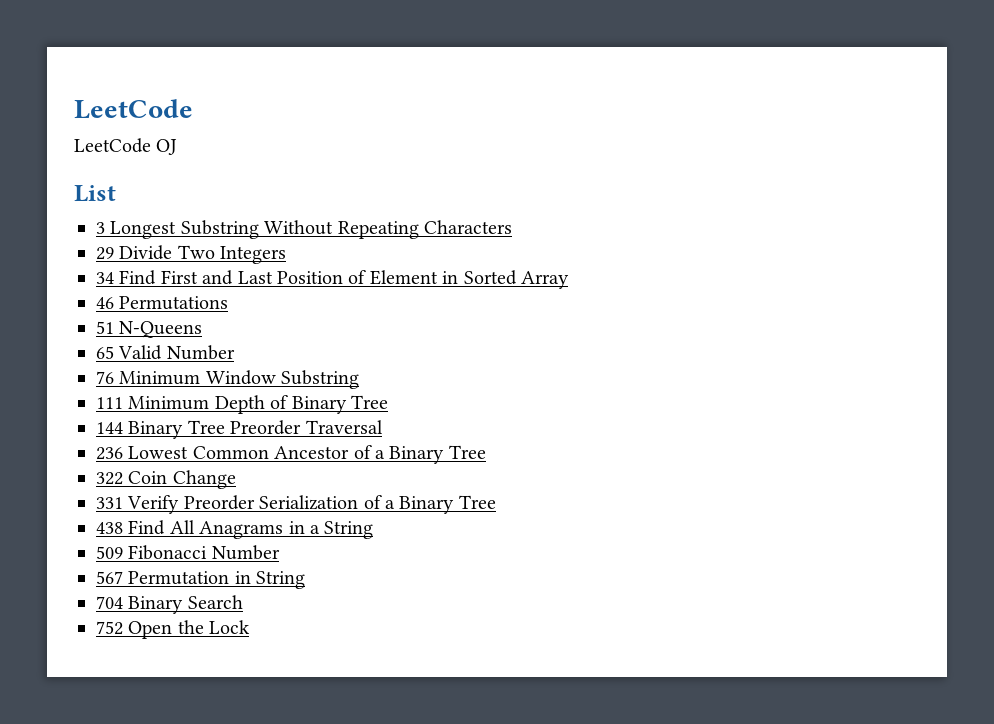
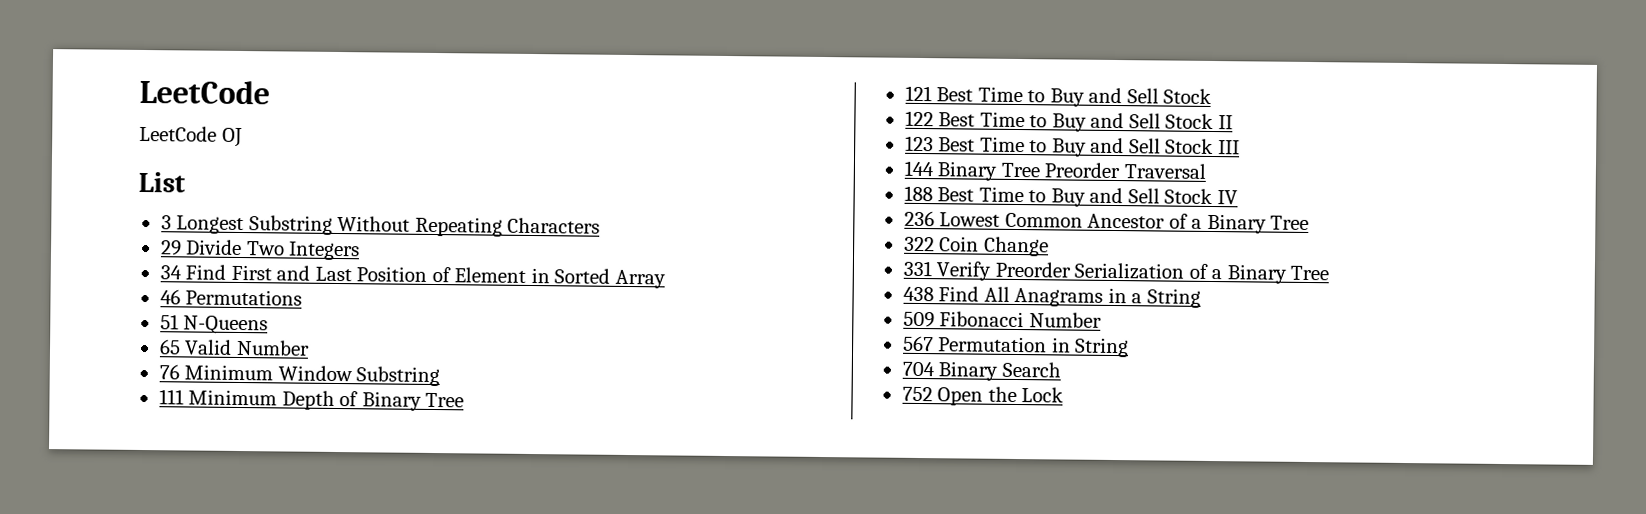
(388, 402) none -> [904,85,1213,107] [904,110,1233,132] [904,135,1240,157] // 121 Best Time to Buy and Sell Stock // 122 Best Time to Buy and Sell Stock II // 123 Best Time to Buy and Sell Stock III
(383, 427) none -> [903,185,1238,207] // 188 Best Time to Buy and Sell Stock IV

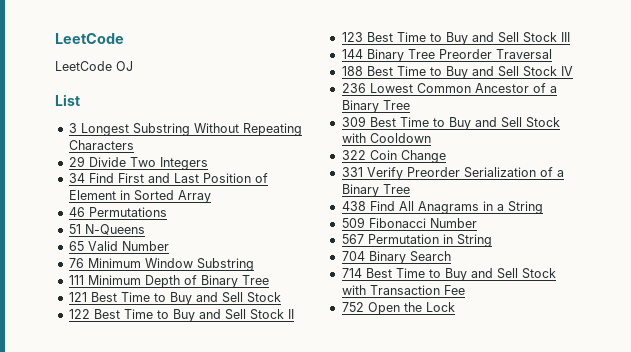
(1310, 223) none -> [341,116,560,130] [341,133,431,143] // 309 Best Time to Buy and Sell Stock with Cooldown
(1061, 369) none -> [341,268,556,281] [341,285,465,295] // 714 Best Time to Buy and Sell Stock with Transaction Fee

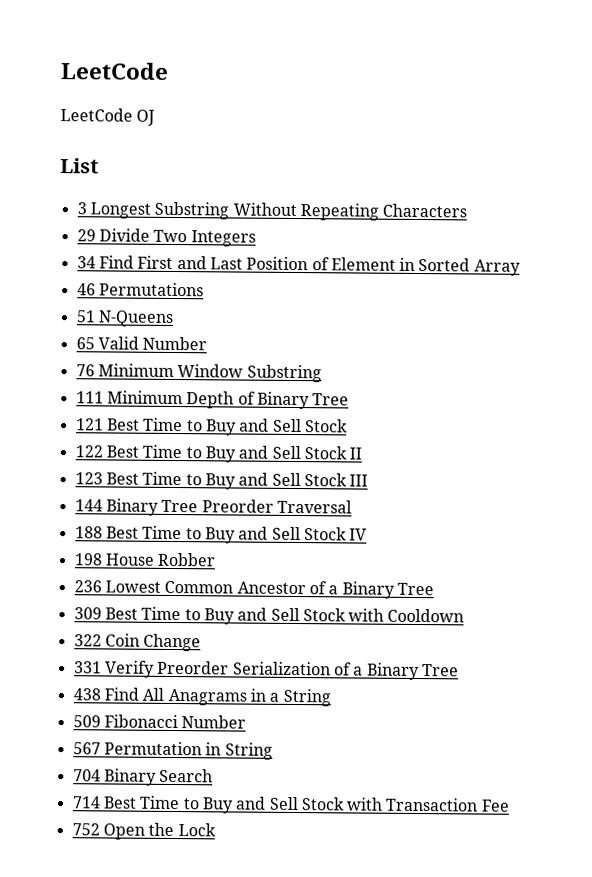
(573, 71) none -> [73,552,217,567] // 198 House Robber

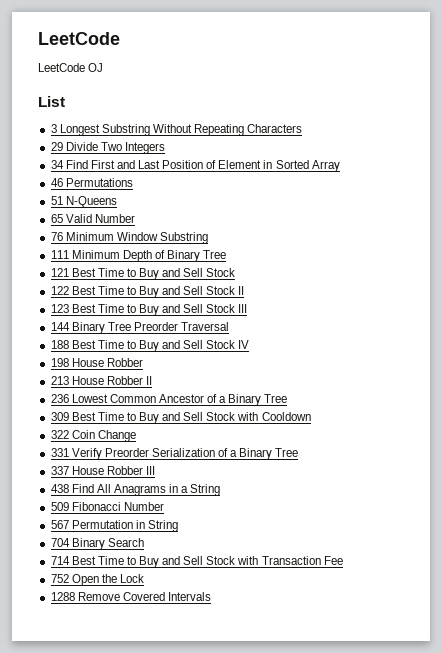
(217, 559) none -> [50,376,152,385] // 213 House Robber II
(459, 670) none -> [50,466,155,475] // 337 House Robber III
(216, 830) none -> [50,592,211,601] // 1288 Remove Covered Intervals

